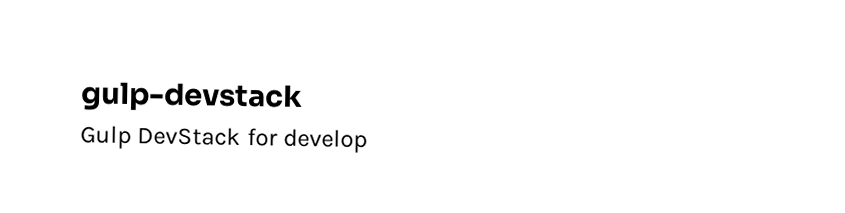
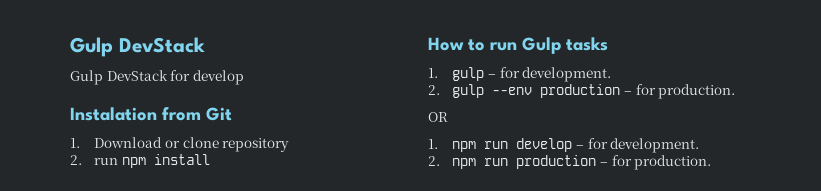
[80,81,303,114] gulp-devstack -> [70,37,205,57] Gulp DevStack
(369, 141) none -> [70,107,232,121] [70,137,290,152] [70,154,211,168] [428,37,608,54] [428,67,612,82] [428,84,736,99] [428,112,448,122] [428,138,700,153] [428,155,712,170] // Instalation from Git // 1. Download or clone repository // 2. run npm install // How to run Gulp tasks // 1. gulp – for development. // 2. gulp --env production – for production. // OR // 1. npm run develop – for development. // 2. npm run production – for production.

